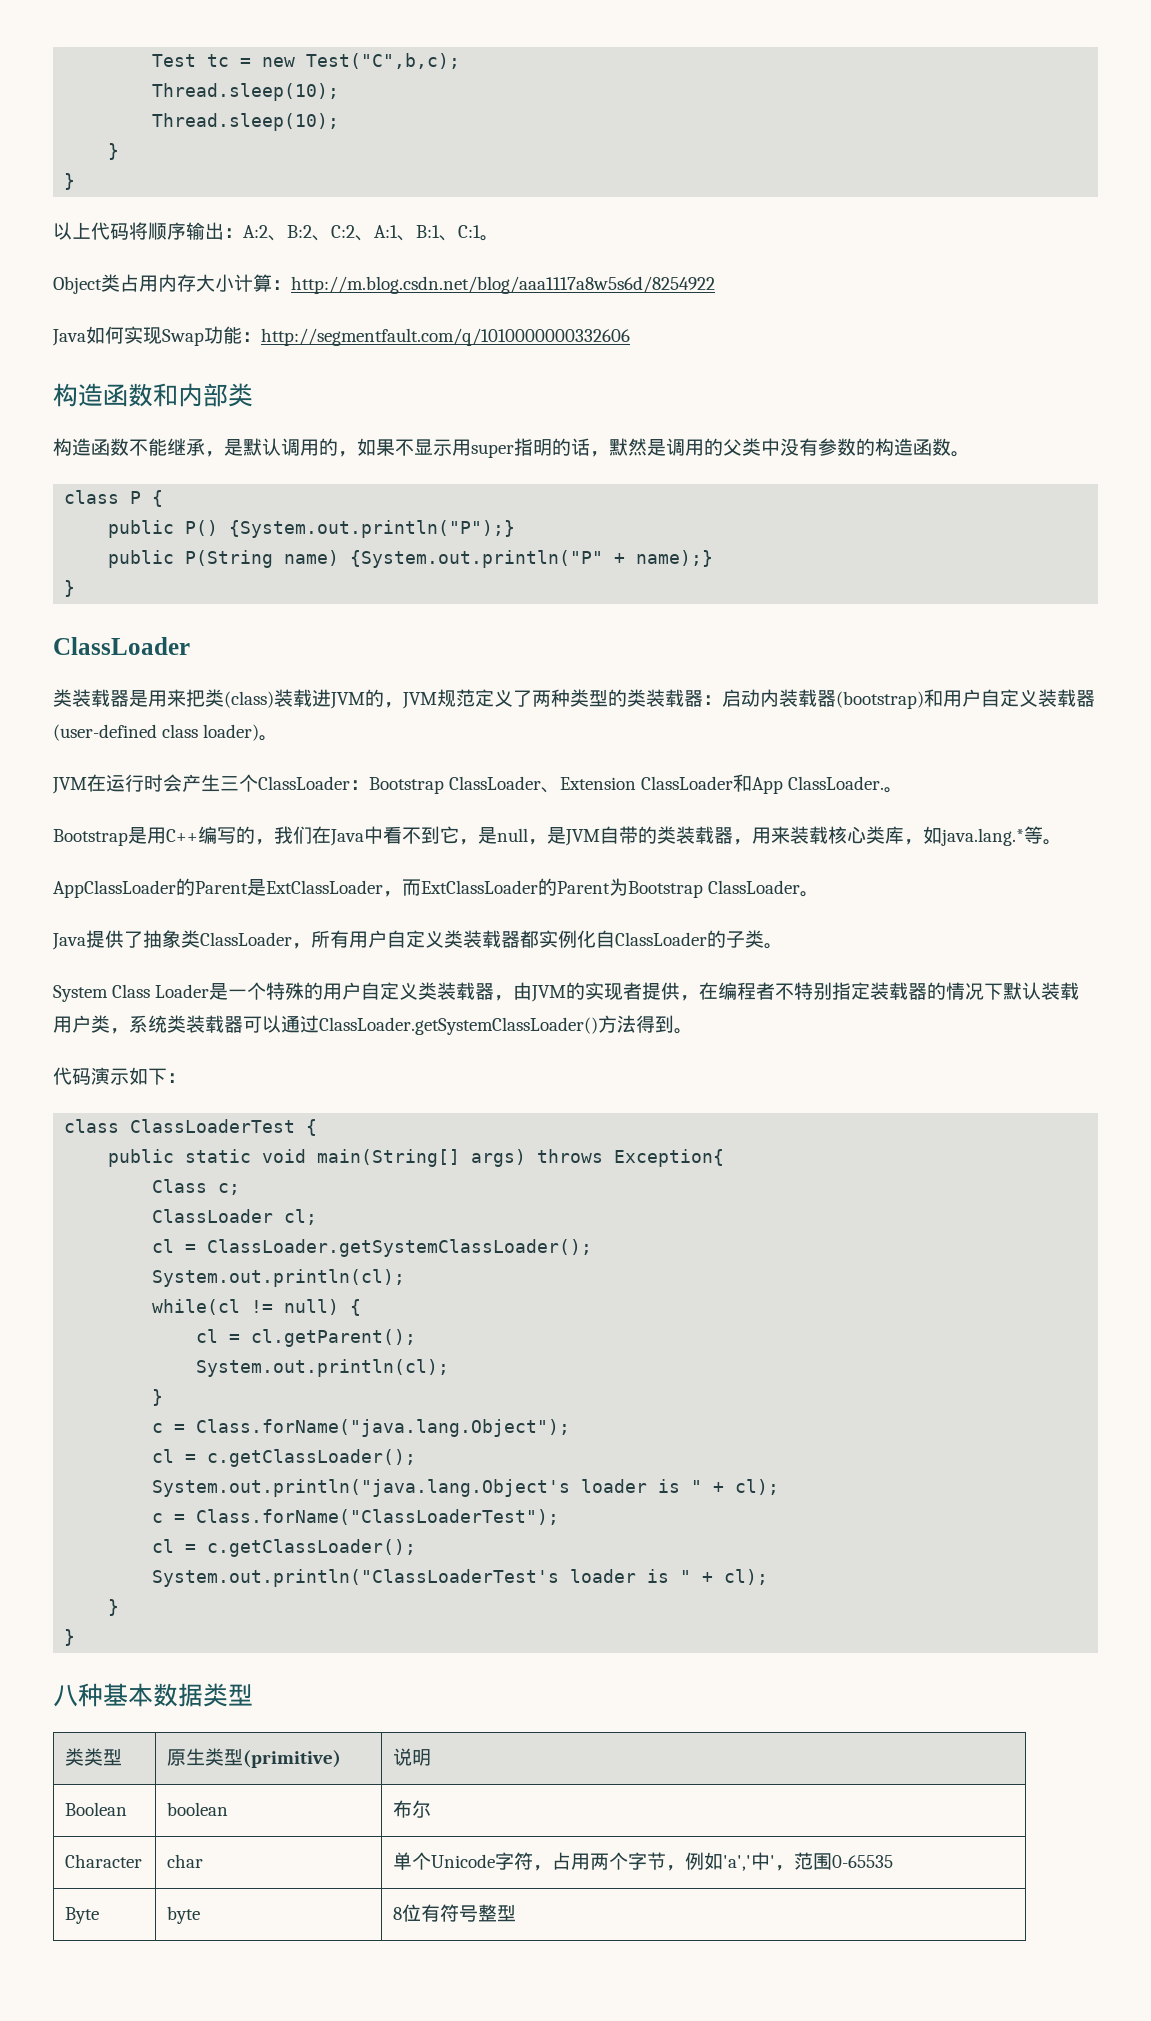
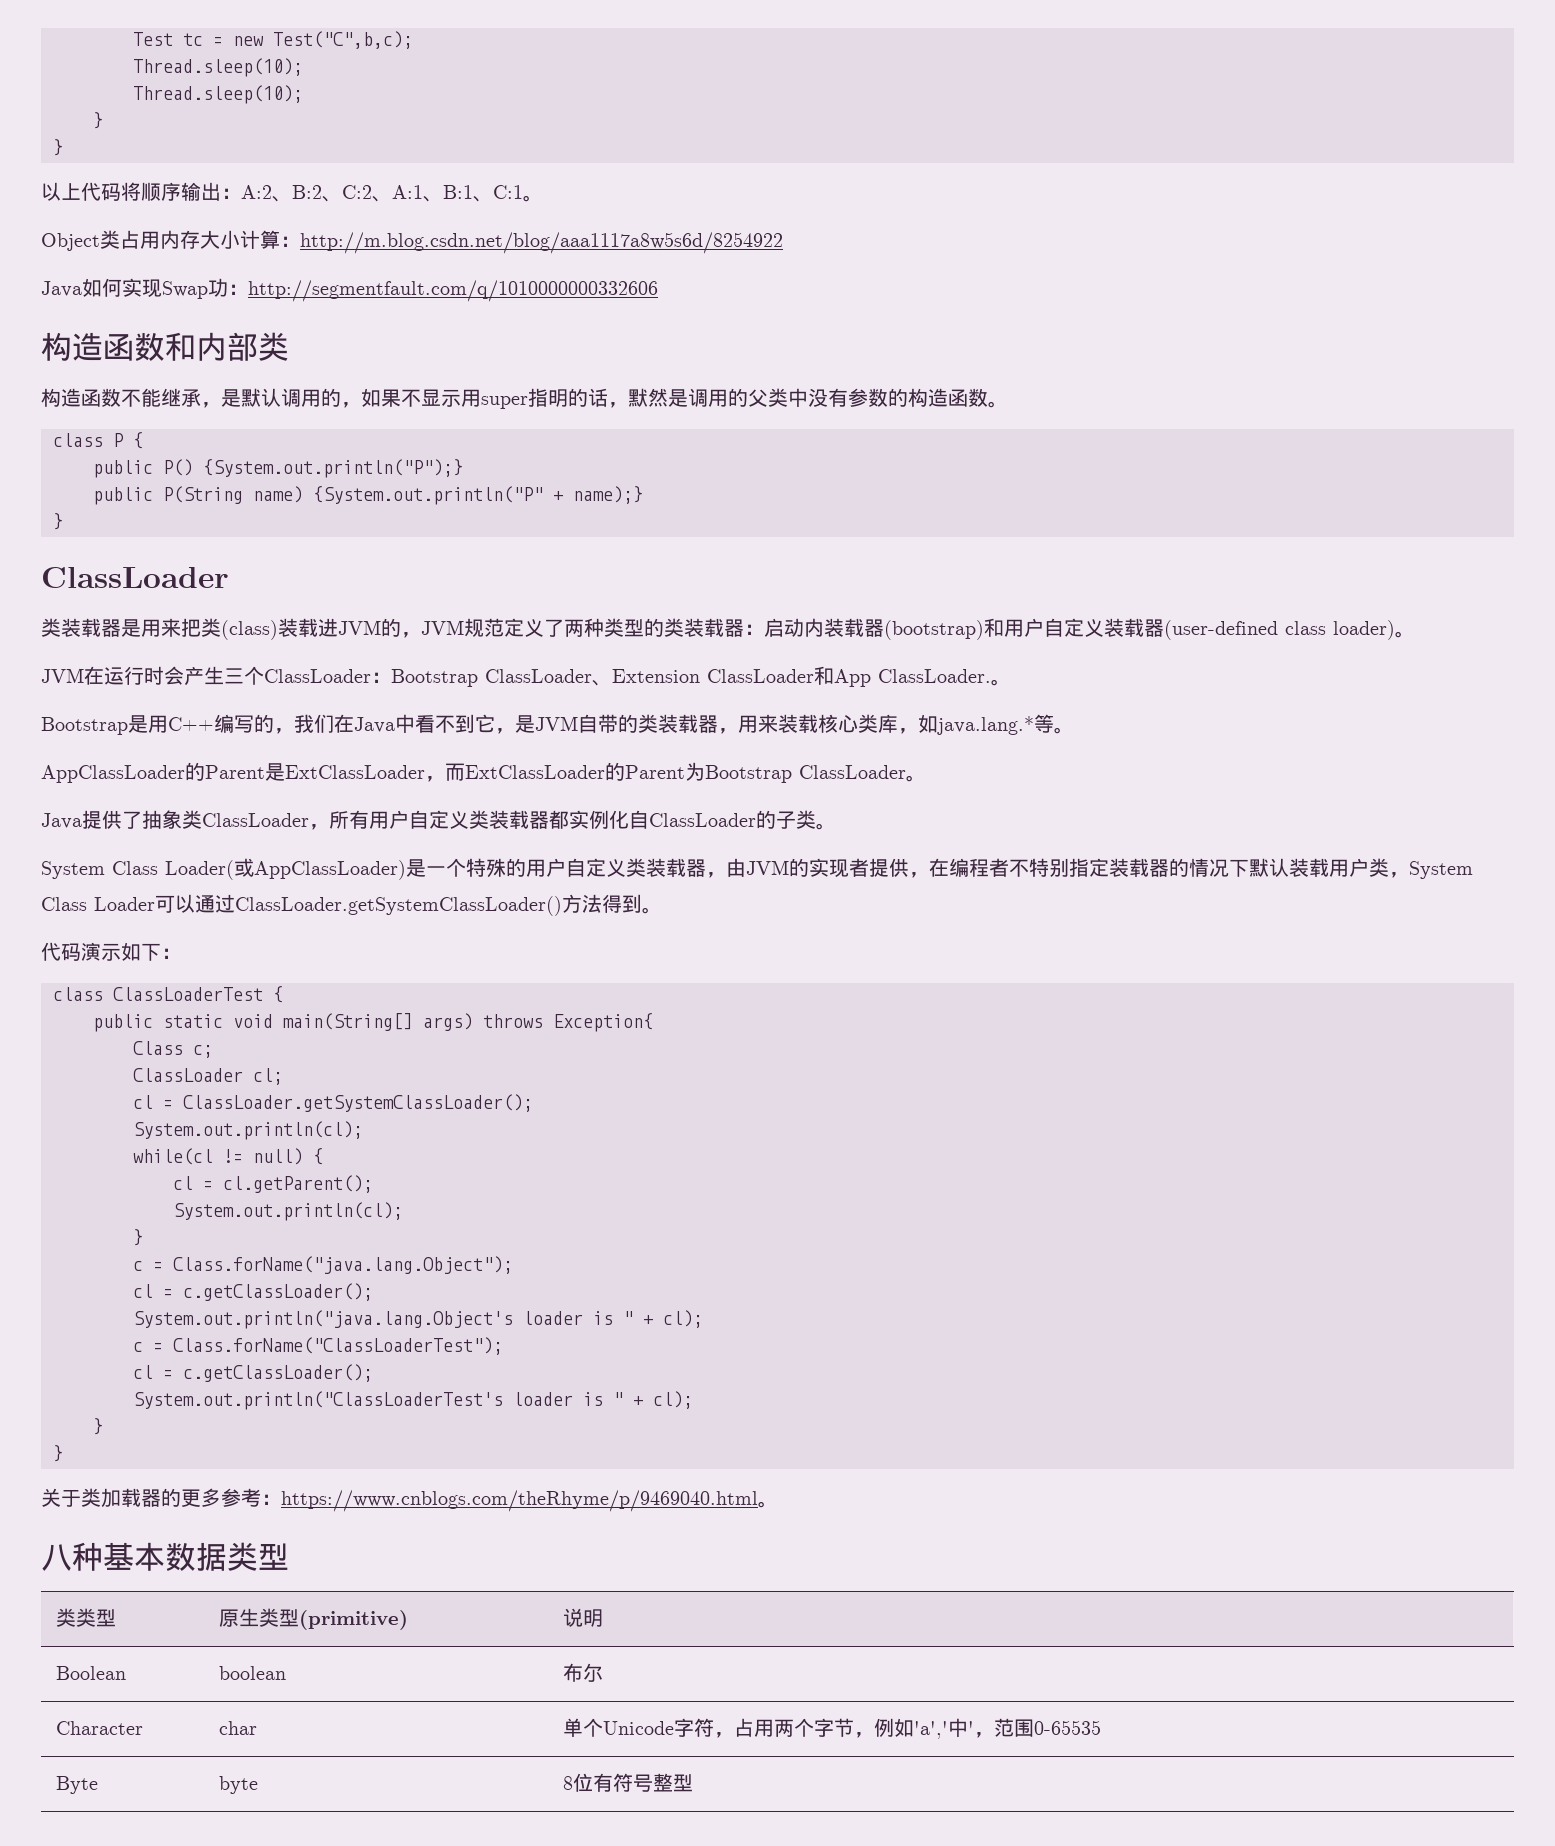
[223,326,242,344] 能 -> (228, 287) none
[497,827,566,845] null，是 -> (535, 724) none
[155,984,210,998] Loader -> [165,858,406,880] Loader(或AppClassLoader)
[129,1015,243,1033] 系统类装载器 -> [1409,861,1473,879] [41,897,155,911] System Class Loader
(76, 1637) none -> [41,1488,778,1512] // 关于类加载器的更多参考：https://www.cnblogs.com/theRhyme/p/9469040.html。

